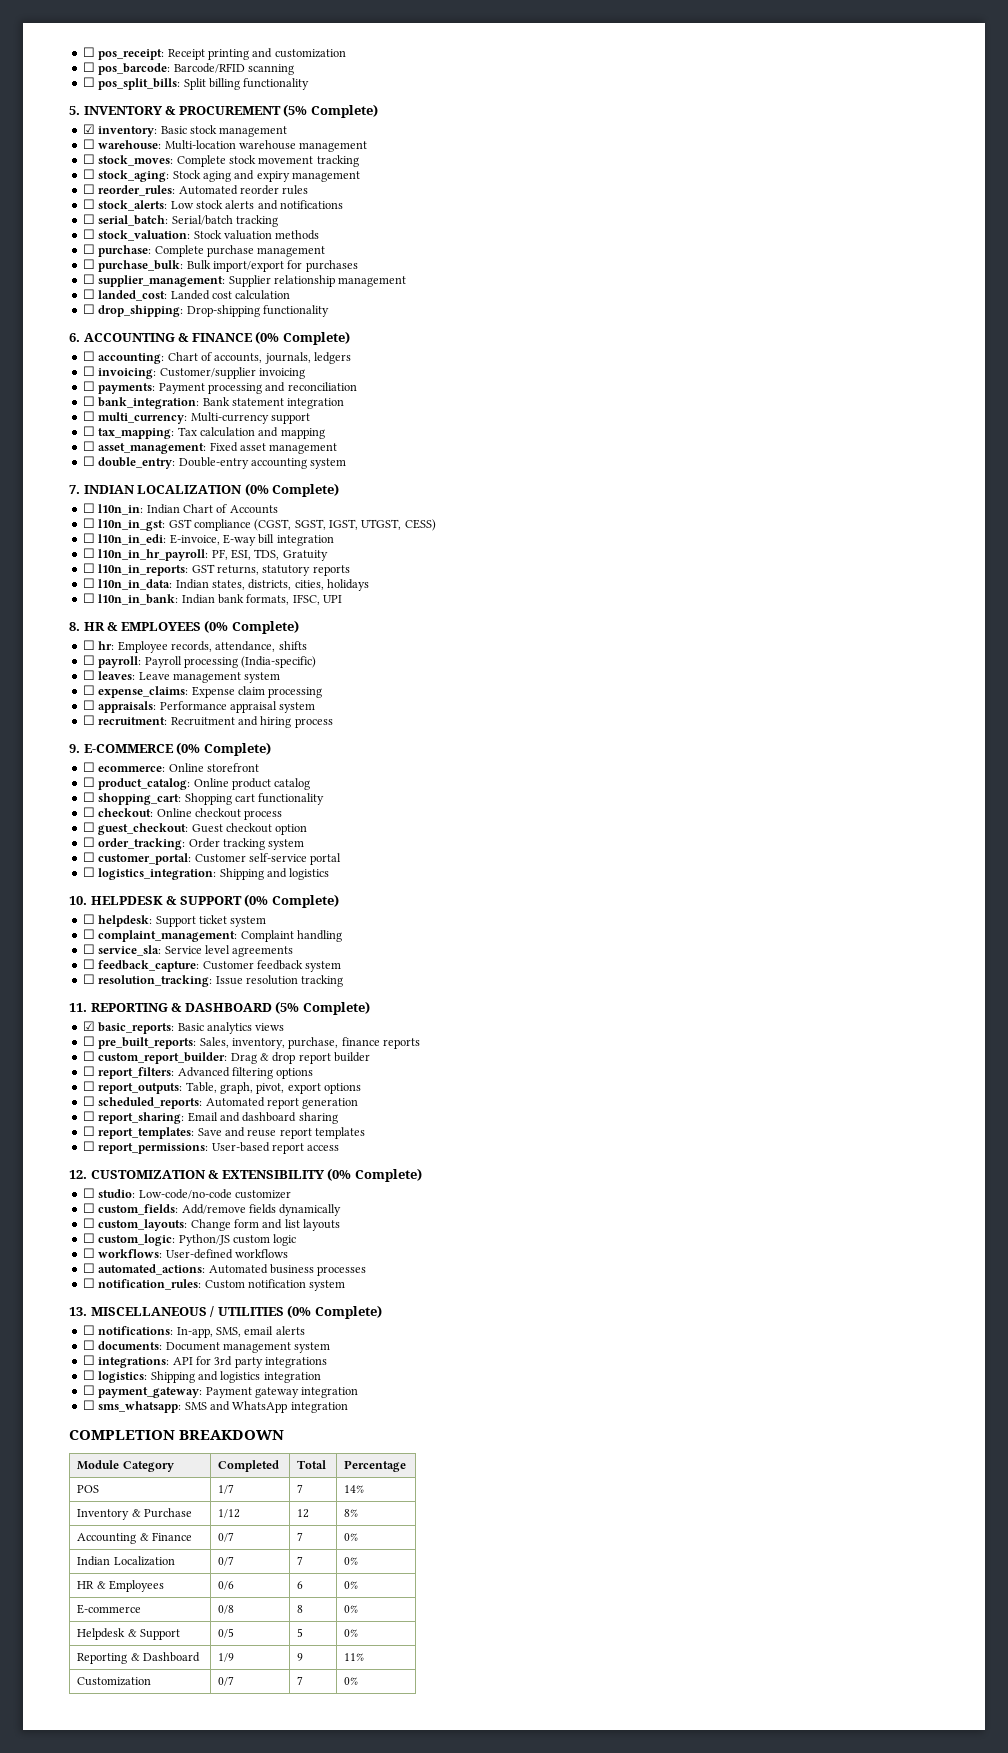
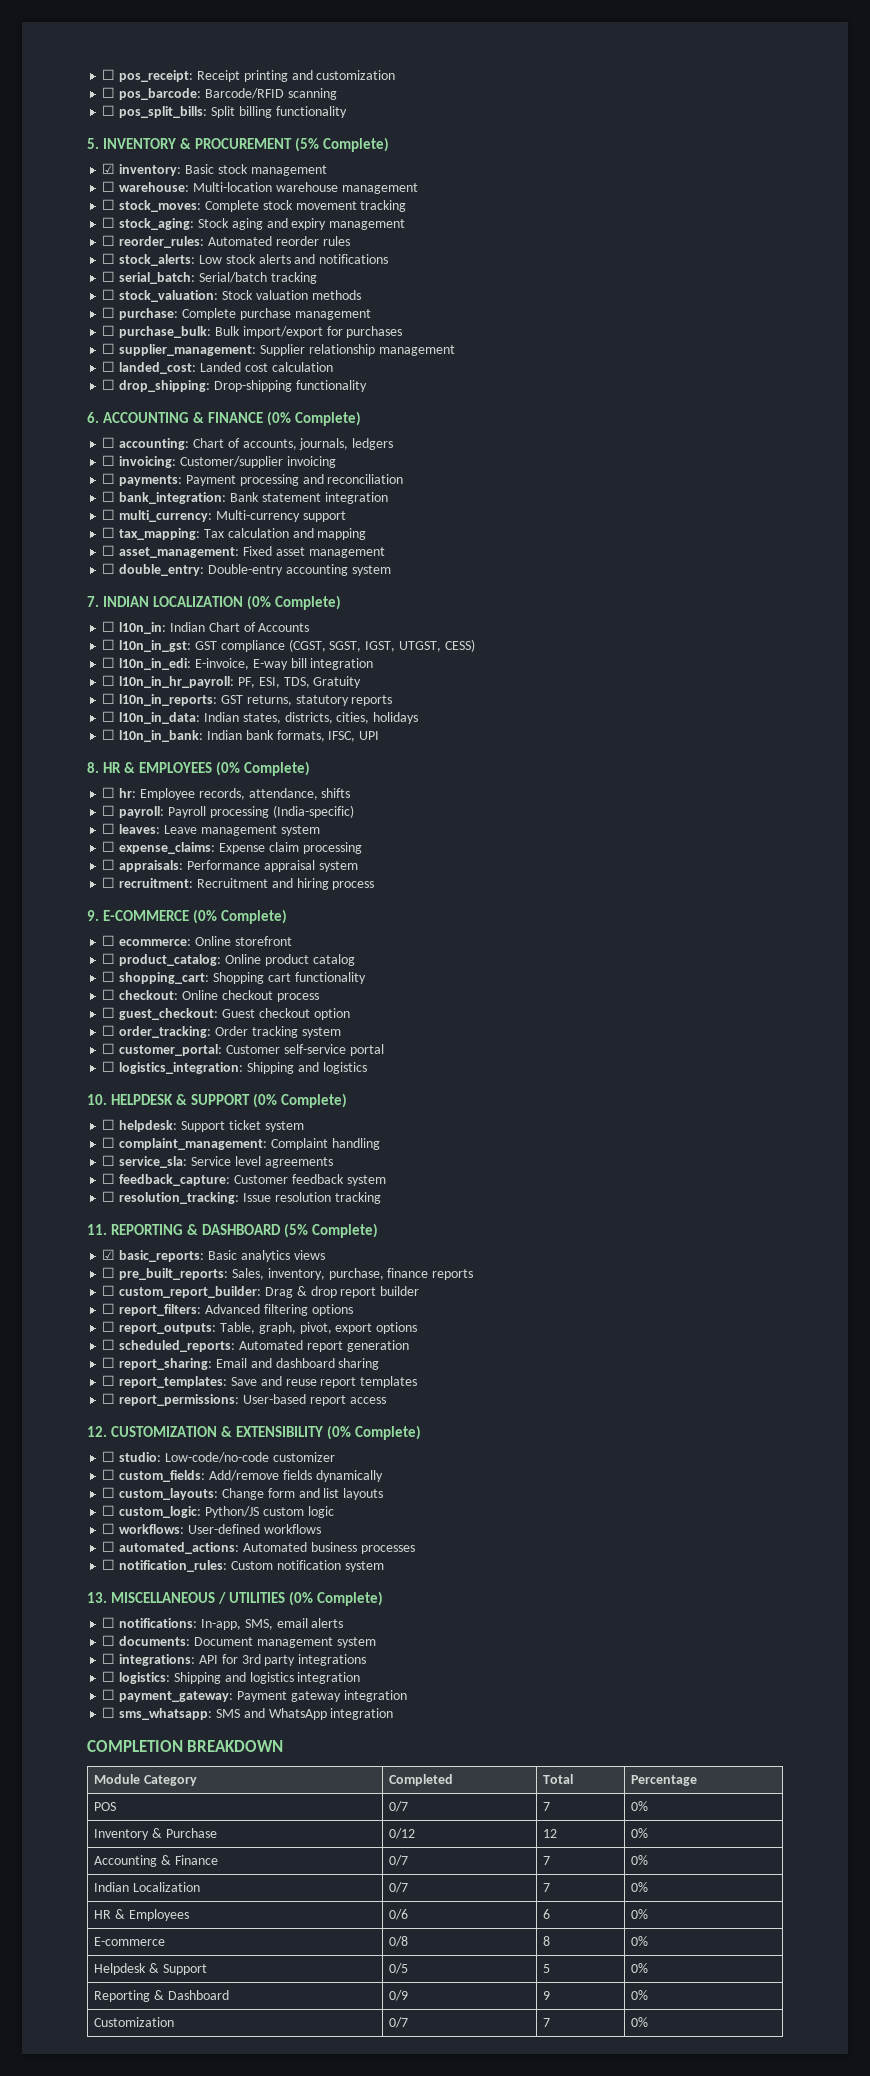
[218,1484,235,1494] [297,1484,304,1493] [344,1485,365,1493] 1/7 | 7 | 14% -> [389,1801,409,1812] [543,1802,551,1811] [631,1801,649,1811] 0/7 | 7 | 0%
[218,1509,241,1518] 1/12 -> [389,1828,416,1839] 0/12
[344,1509,359,1517] 8% -> [631,1828,649,1838] 0%
[218,1653,235,1662] 1/9 -> [389,1990,409,2001] 0/9
[344,1653,365,1661] 11% -> [631,1990,649,2000] 0%

